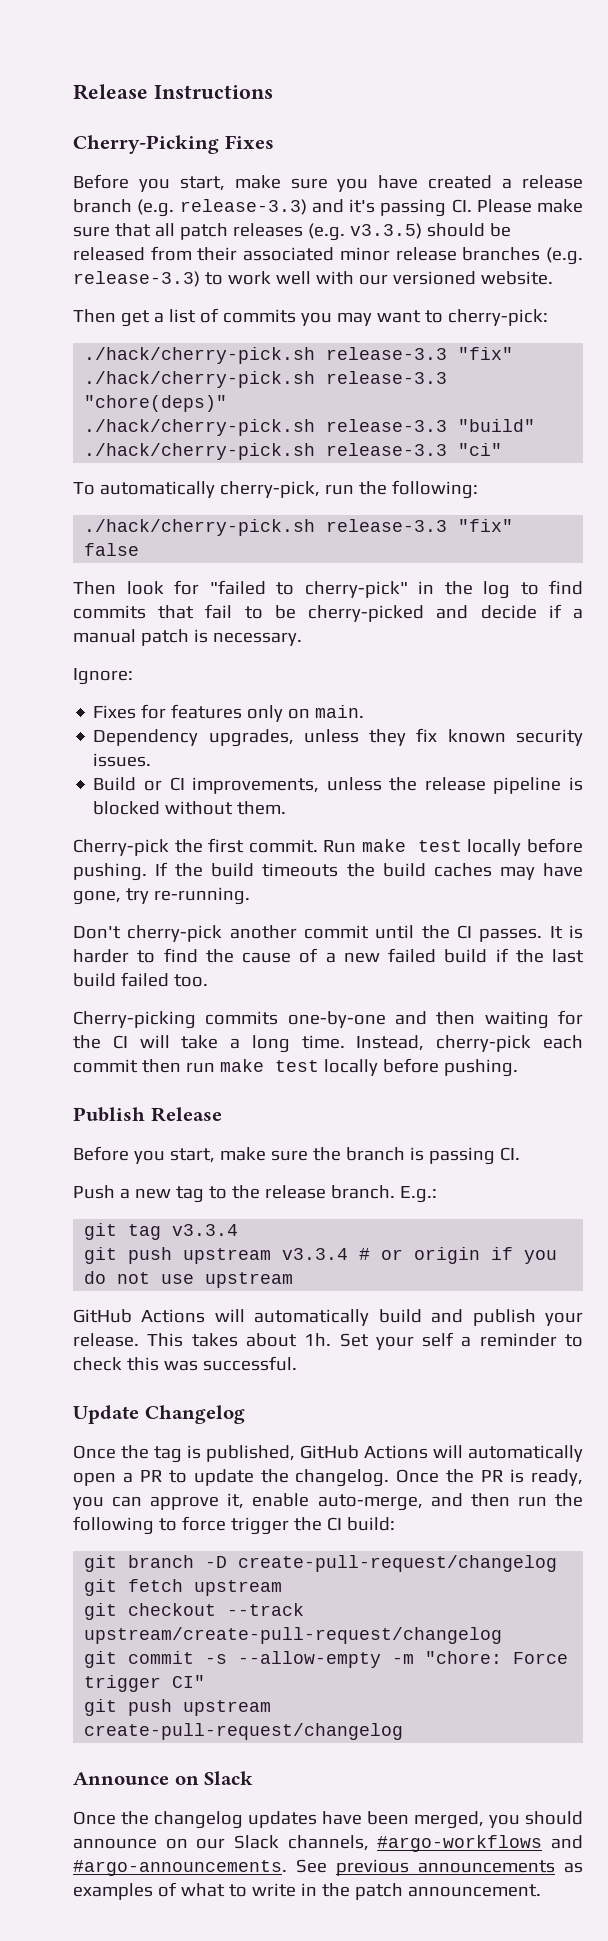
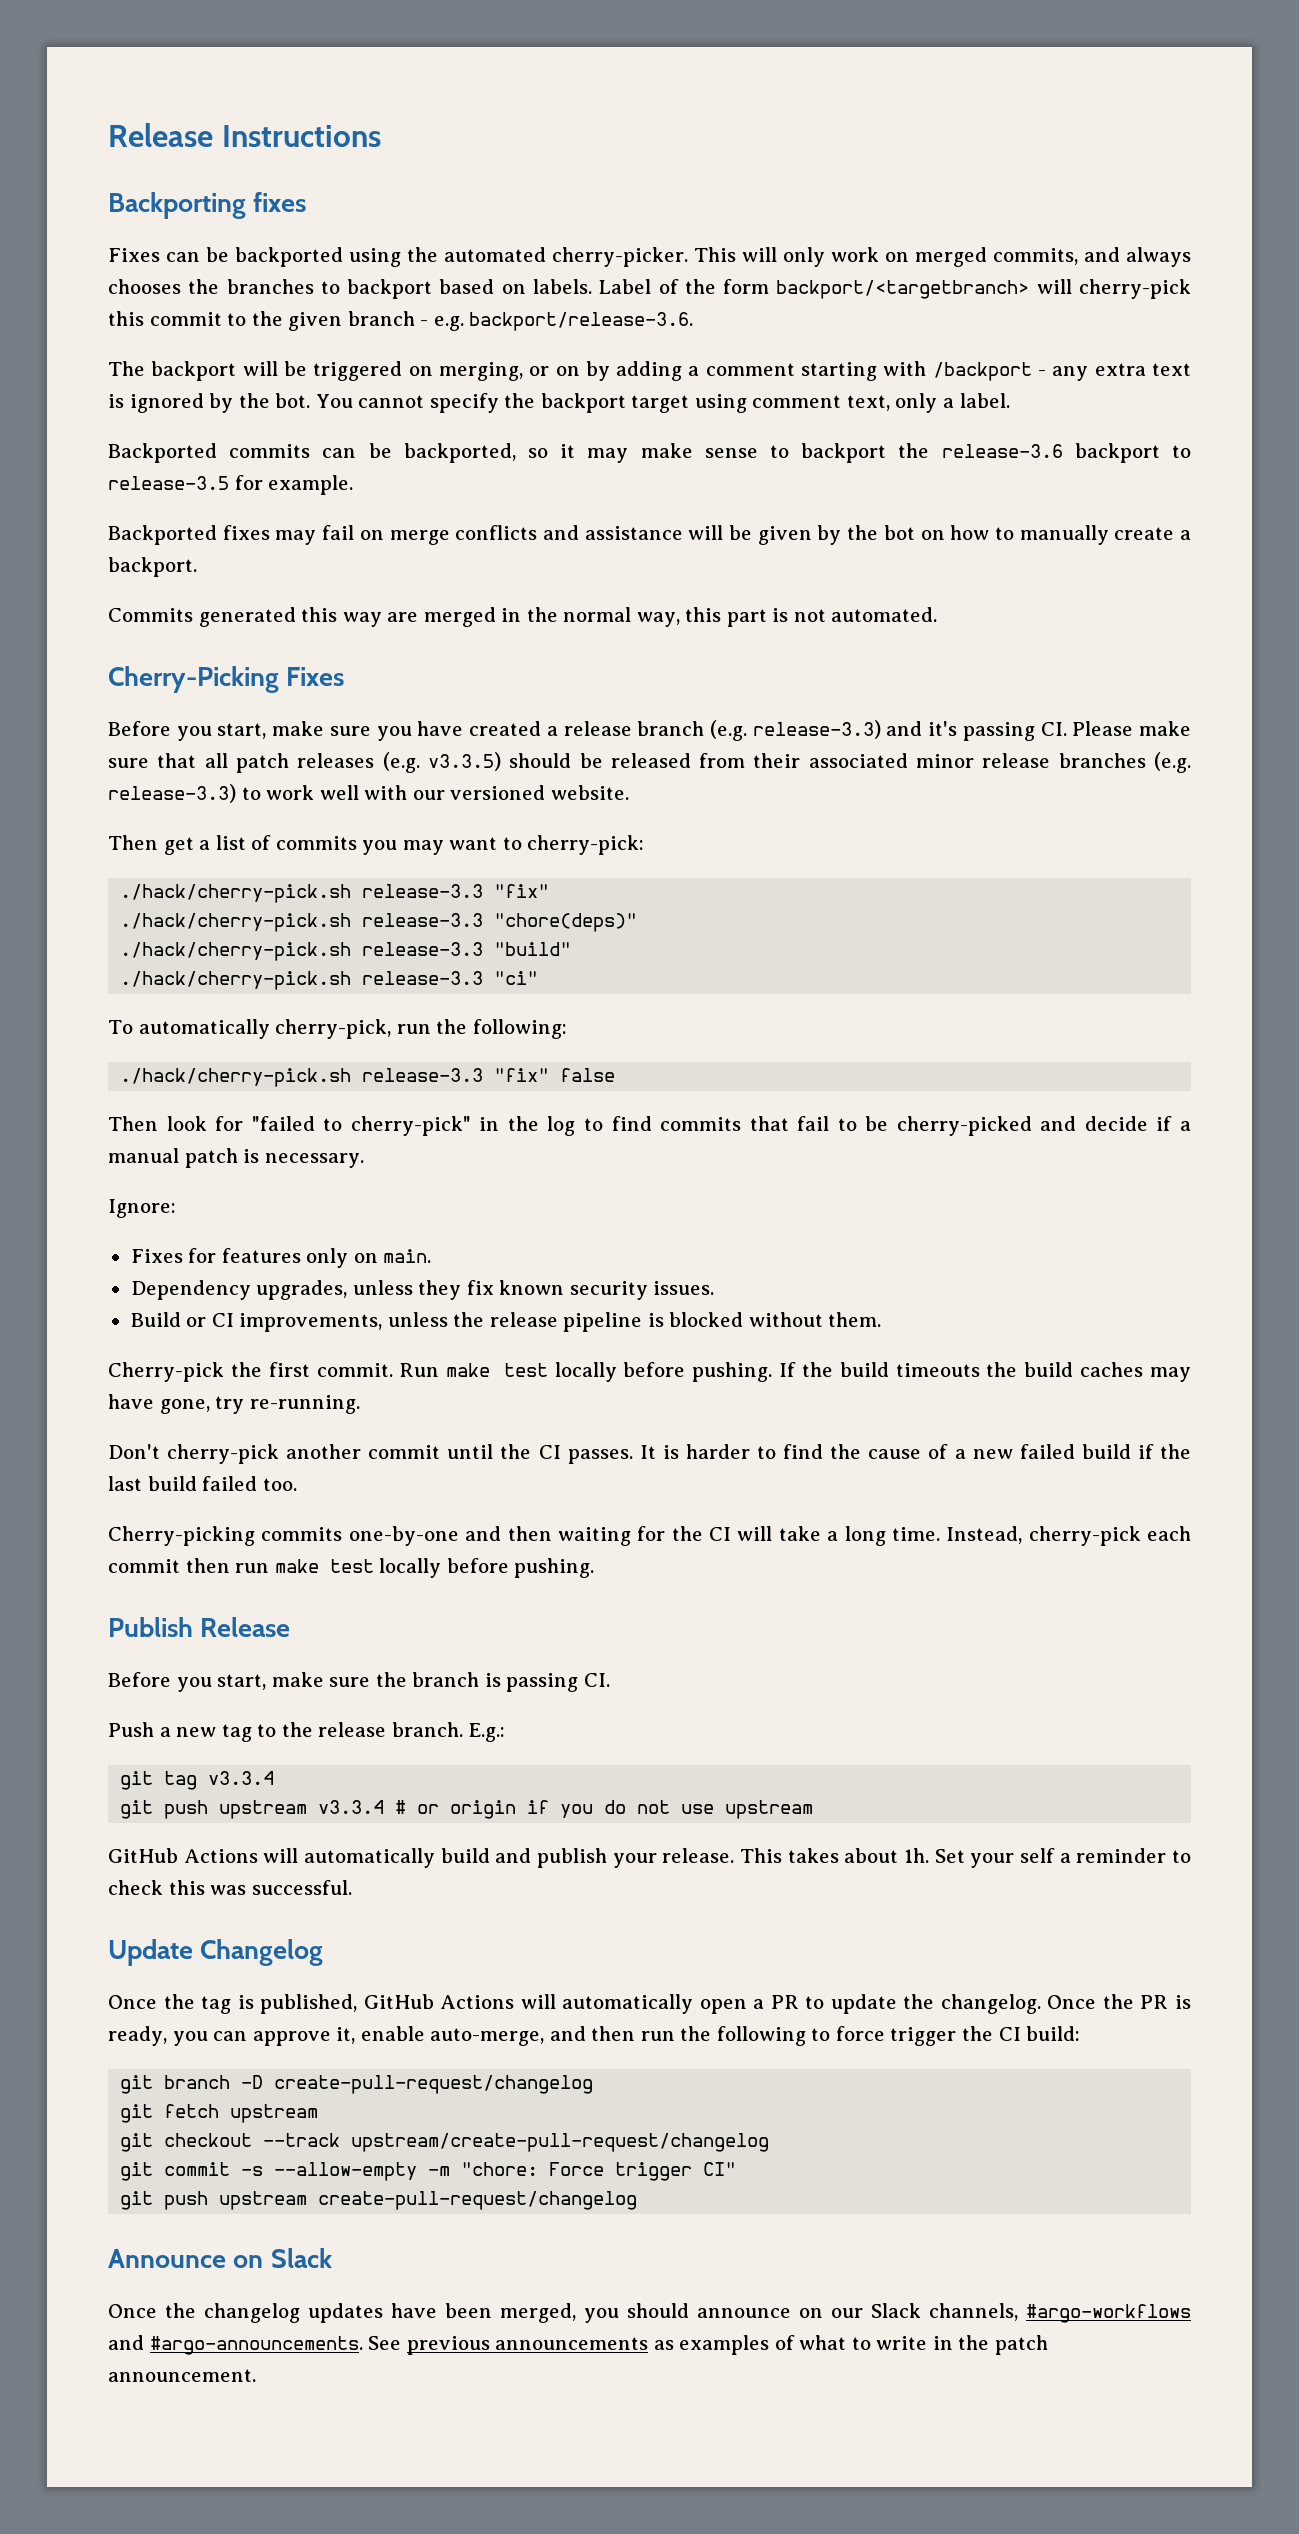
(273, 92) none -> [108,192,307,219] [108,247,1191,267] [108,279,1192,299] [108,311,694,331] [108,361,1191,381] [108,393,1010,413] [108,443,1192,463] [108,475,354,495] [108,525,1192,545] [108,557,197,577] [108,607,938,627] // Backporting fixes // Fixes can be backported using the automated cherry-picker. This will only work on merged commits, and always chooses the branches to backport based on labels. Label of the form backport/<targetbranch> will cherry-pick this commit to the given branch - e.g. backport/release-3.6. // The backport will be triggered on merging, or on by adding a comment starting with /backport - any extra text is ignored by the bot. You cannot specify the backport target using comment text, only a label. // Backported commits can be backported, so it may make sense to backport the release-3.6 backport to release-3.5 for example. // Backported fixes may fail on merge conflicts and assistance will be given by the bot on how to manually create a backport. // Commits generated this way are merged in the normal way, this part is not automated.

